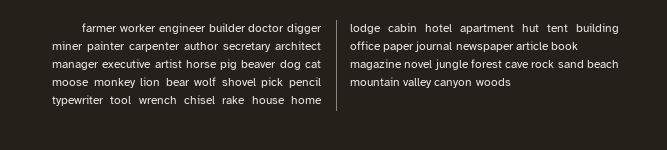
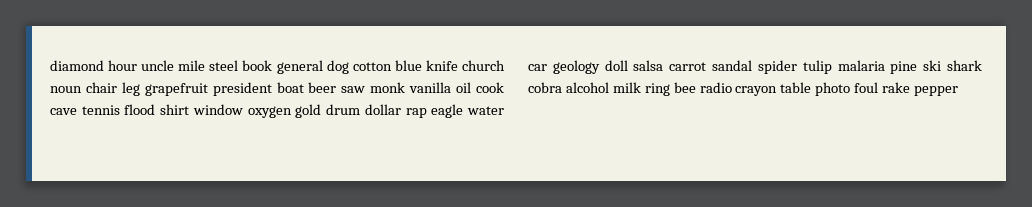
[82,23,322,34] [52,41,321,52] [52,59,321,70] [52,77,322,88] [52,95,322,106] [350,23,619,34] [350,41,579,52] [350,59,619,70] [350,77,511,88] farmer worker engineer builder doctor digger miner painter carpenter author secretary architect manager executive artist horse pig beaver dog cat moose monkey lion bear wolf shovel pick pencil typewriter tool wrench chisel rake house home lodge cabin hotel apartment hut tent building office paper journal newspaper article book magazine novel jungle forest cave rock sand beach mountain valley canyon woods -> [50,60,505,74] [50,82,505,96] [50,104,505,118] [528,60,982,74] [528,82,959,96] diamond hour uncle mile steel book general dog cotton blue knife church noun chair leg grapefruit president boat beer saw monk vanilla oil cook cave tennis flood shirt window oxygen gold drum dollar rap eagle water car geology doll salsa carrot sandal spider tulip malaria pine ski shark cobra alcohol milk ring bee radio crayon table photo foul rake pepper

